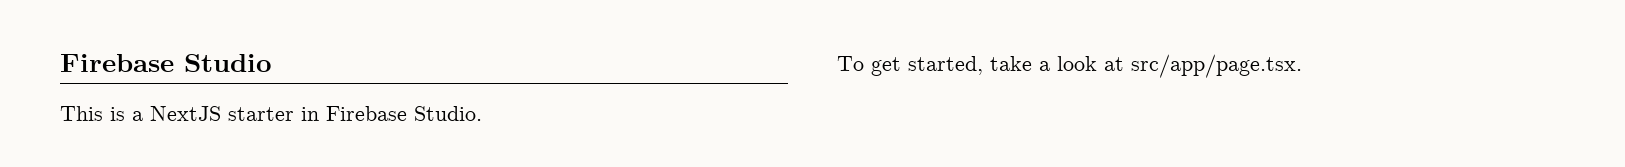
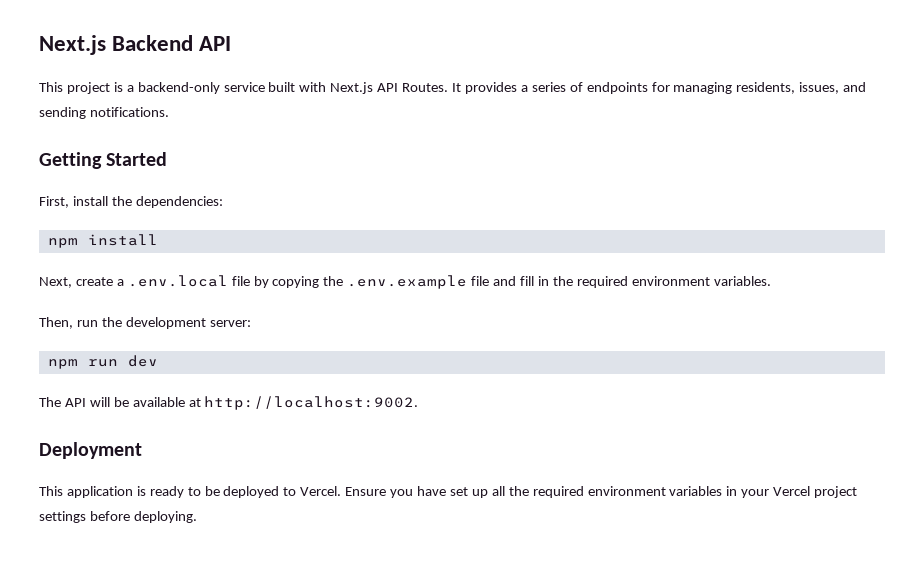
[60,54,272,72] [60,106,103,121] Firebase Studio // This -> [39,35,232,55] [39,82,110,94] Next.js Backend API // This project
[150,106,482,121] [837,54,1302,78] NextJS starter in Firebase Studio. // To get started, take a look at src/app/page.tsx. -> [137,82,867,94] [39,107,169,119] [39,152,168,169] [39,196,223,208] [47,234,158,248] [39,275,771,289] [39,317,251,329] [47,355,158,369] [39,396,419,410] [39,442,142,459] [39,486,858,498] [39,511,197,523] backend-only service built with Next.js API Routes. It provides a series of endpoints for managing residents, issues, and sending notifications. // Getting Started // First, install the dependencies: // npm install // Next, create a .env.local file by copying the .env.example file and fill in the required environment variables. // Then, run the development server: // npm run dev // The API will be available at http://localhost:9002. // Deployment // This application is ready to be deployed to Vercel. Ensure you have set up all the required environment variables in your Vercel project settings before deploying.

